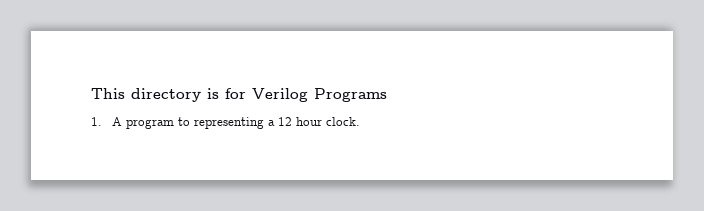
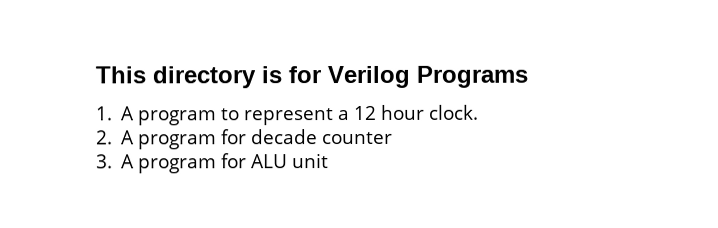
[194,117,265,129] representing -> [243,108,335,126] represent
(361, 121) none -> [96,129,394,150] [96,153,330,174] // 2. A program for decade counter // 3. A program for ALU unit

